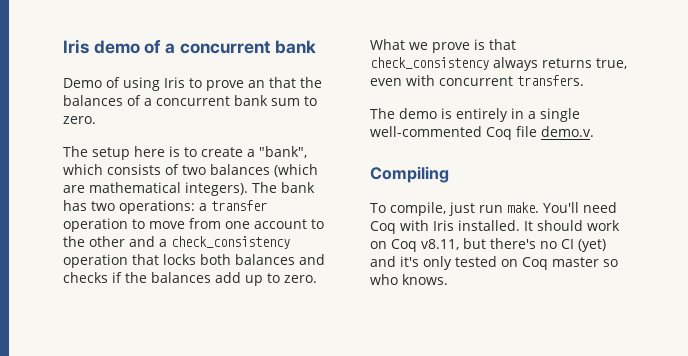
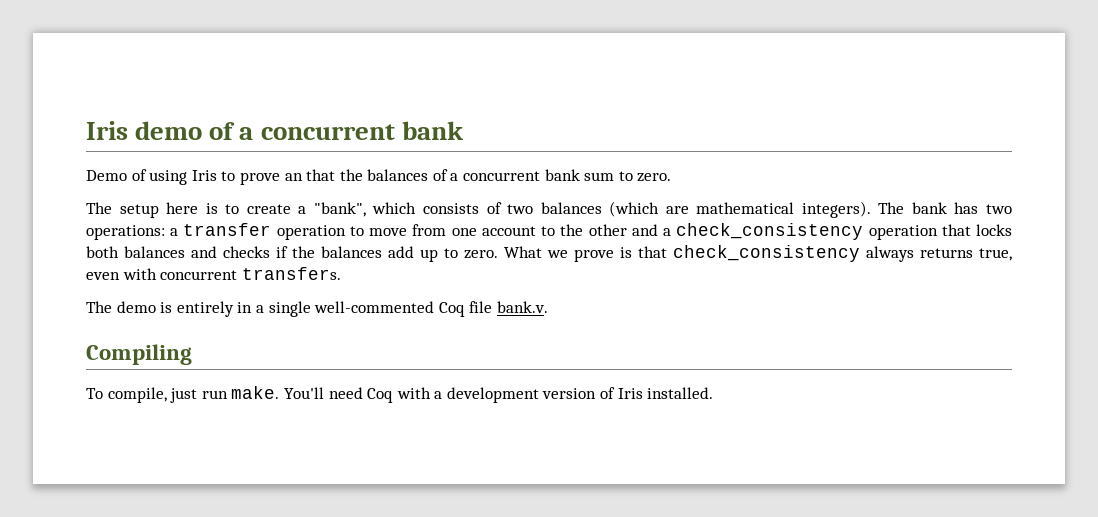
[541,126,594,137] demo.v. -> [496,301,548,313] bank.v.
[433,220,620,231] [370,238,606,252] [370,256,618,270] [370,274,448,285] Iris installed. It should work on Coq v8.11, but there's no CI (yet) and it's only tested on Coq master so who knows. -> [434,387,714,403] a development version of Iris installed.

